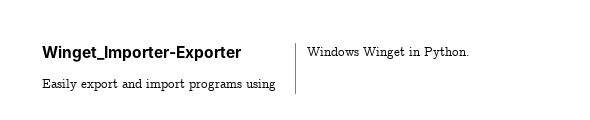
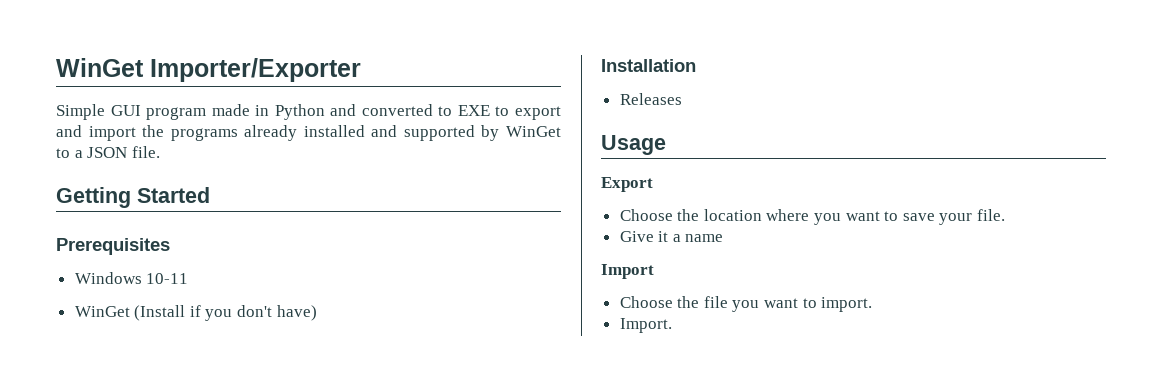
[42,45,242,62] [42,79,276,91] [307,47,470,59] Winget_Importer-Exporter // Easily export and import programs using Windows Winget in Python. -> [56,58,361,82] [56,104,561,120] [56,125,561,141] [56,146,160,158] [56,187,210,208] [56,238,170,255] [74,272,189,284] [74,305,317,321] [601,59,696,72] [619,93,682,105] [601,135,666,155] [601,177,653,192] [619,209,1006,225] [619,231,724,242] [601,264,654,279] [619,296,873,312] [619,318,672,333] WinGet Importer/Exporter // Simple GUI program made in Python and converted to EXE to export and import the programs already installed and supported by WinGet to a JSON file. // Getting Started // Prerequisites // Windows 10-11 // WinGet (Install if you don't have) // Installation // Releases // Usage // Export // Choose the location where you want to save your file. // Give it a name // Import // Choose the file you want to import. // Import.

